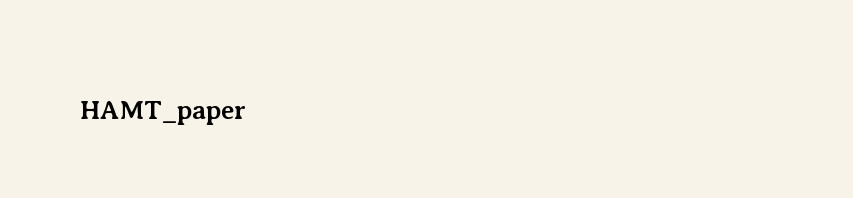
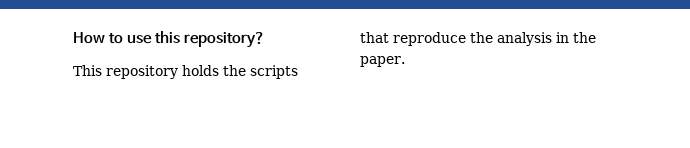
[80,101,246,125] HAMT_paper -> [73,31,266,48] [73,65,298,79] [360,32,596,46] [360,56,405,67] How to use this repository? // This repository holds the scripts that reproduce the analysis in the paper.

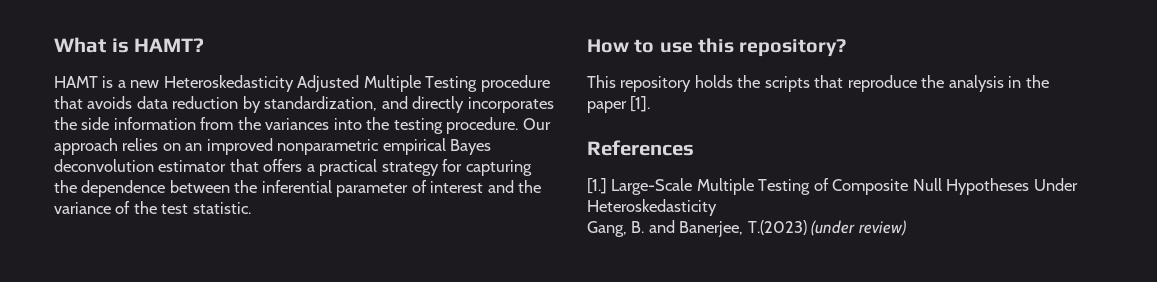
(73, 38) none -> [54,37,205,53] [54,75,550,92] [54,96,554,113] [54,117,551,134] [54,138,492,155] [54,159,532,176] [54,180,542,197] [54,201,251,214] What is HAMT? // HAMT is a new Heteroskedasticity Adjusted Multiple Testing procedure that avoids data reduction by standardization, and directly incorporates the side information from the variances into the testing procedure. Our approach relies on an improved nonparametric empirical Bayes deconvolution estimator that offers a practical strategy for capturing the dependence between the inferential parameter of interest and the variance of the test statistic. //
[360,56,405,67] paper. -> [587,96,651,113] [587,140,694,156] [587,178,1078,195] [587,199,717,216] [587,220,906,237] paper [1]. // References // [1.] Large-Scale Multiple Testing of Composite Null Hypotheses Under Heteroskedasticity // Gang, B. and Banerjee, T.(2023) (under review)

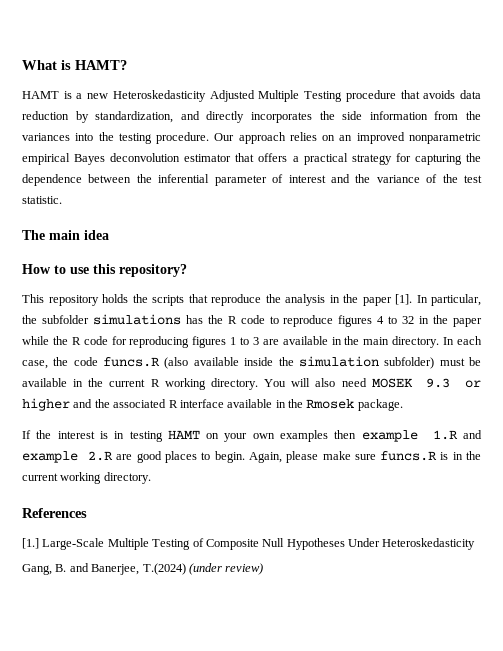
(251, 208) none -> [22,230,109,240] // The main idea
(651, 104) none -> [416,294,481,306] [22,314,483,327] [22,336,482,348] [22,356,482,369] [22,378,482,390] [22,398,403,411] [22,430,483,442] [22,451,482,463] [22,472,151,484] In particular, the subfolder simulations has the R code to reproduce figures 4 to 32 in the paper while the R code for reproducing figures 1 to 3 are available in the main directory. In each case, the code funcs.R (also available inside the simulation subfolder) must be available in the current R working directory. You will also need MOSEK 9.3 or higher and the associated R interface available in the Rmosek package. // If the interest is in testing HAMT on your own examples then example 1.R and example 2.R are good places to begin. Again, please make sure funcs.R is in the current working directory.
[747,220,807,235] T.(2023) -> [142,563,186,575] T.(2024)

